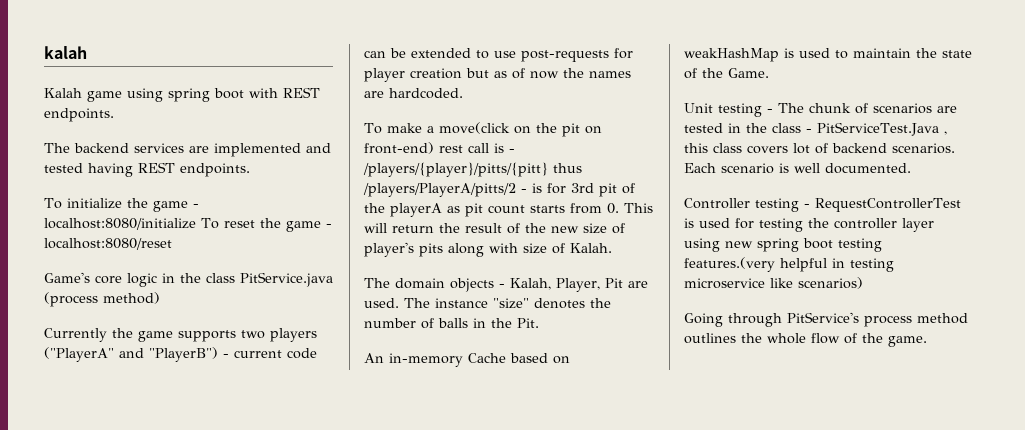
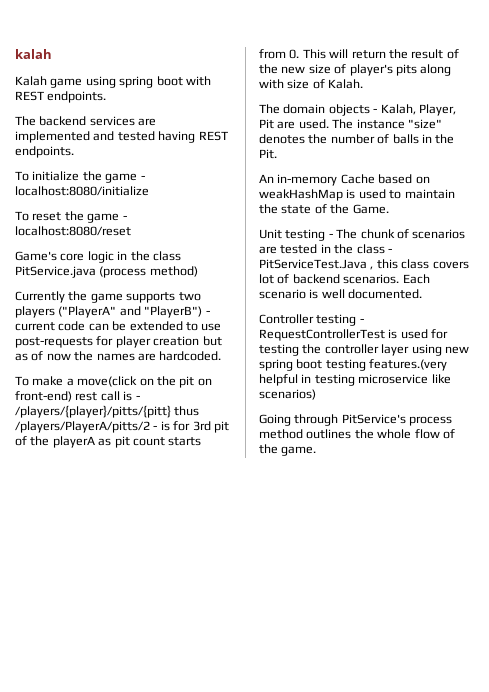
(196, 224) none -> (149, 191) //

